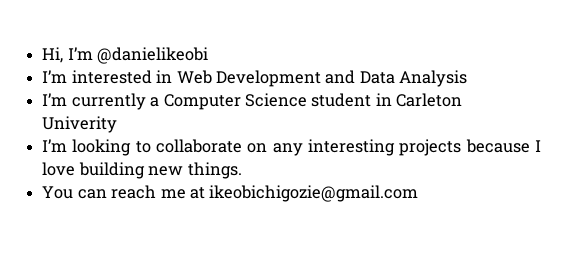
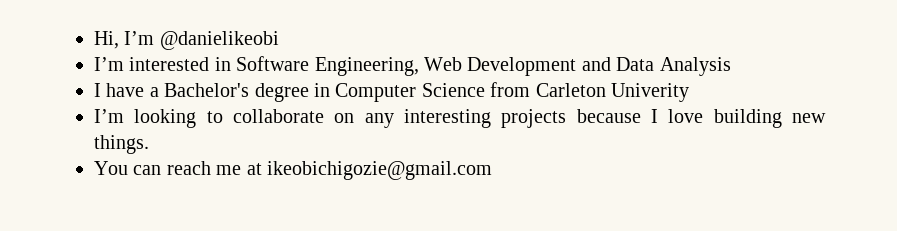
(173, 76) none -> [236,56,419,76] Software Engineering,
[42,93,392,110] I’m currently a Computer Science student in -> [94,82,531,102] I have a Bachelor's degree in Computer Science from

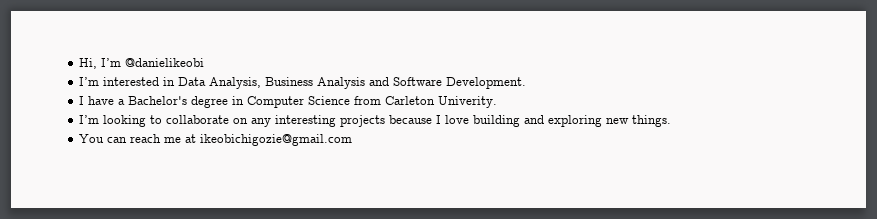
[236,56,731,76] Software Engineering, Web Development and Data Analysis -> [178,77,527,89] Data Analysis, Business Analysis and Software Development.
[610,83,689,102] Univerity -> [438,96,498,108] Univerity.
(782, 118) none -> [524,115,603,127] and exploring

